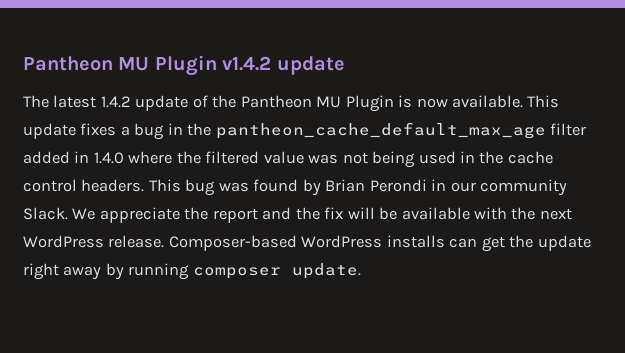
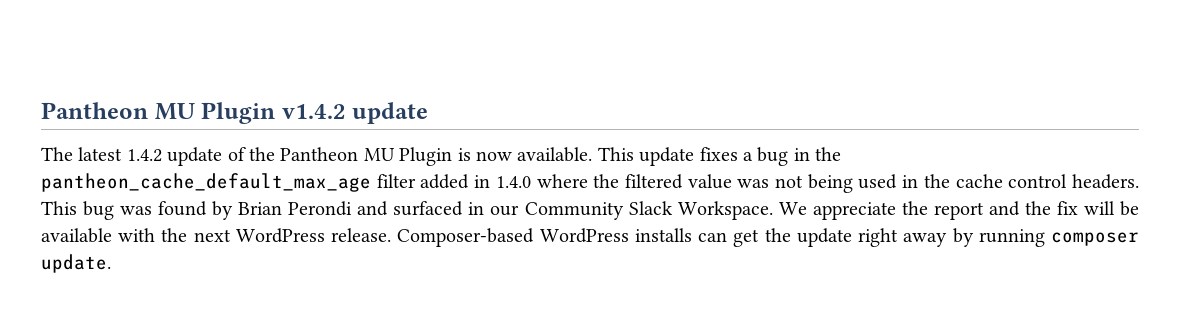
[431,179,568,196] [23,207,68,220] in our community Slack. -> [357,201,773,220] and surfaced in our Community Slack Workspace.

